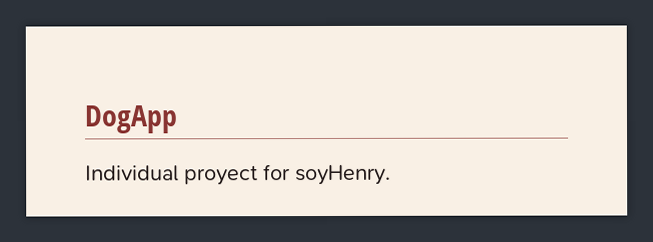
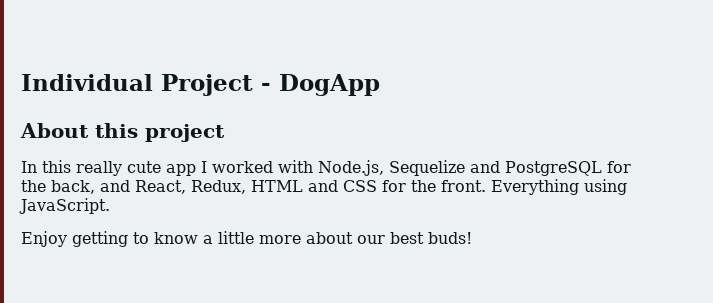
[84,105,178,134] [85,164,391,186] DogApp // Individual proyect for soyHenry. -> [21,74,380,96] [20,123,225,142] [21,160,631,176] [21,179,627,195] [19,198,110,214] [21,231,472,247] Individual Project - DogApp // About this project // In this really cute app I worked with Node.js, Sequelize and PostgreSQL for the back, and React, Redux, HTML and CSS for the front. Everything using JavaScript. // Enjoy getting to know a little more about our best buds!

